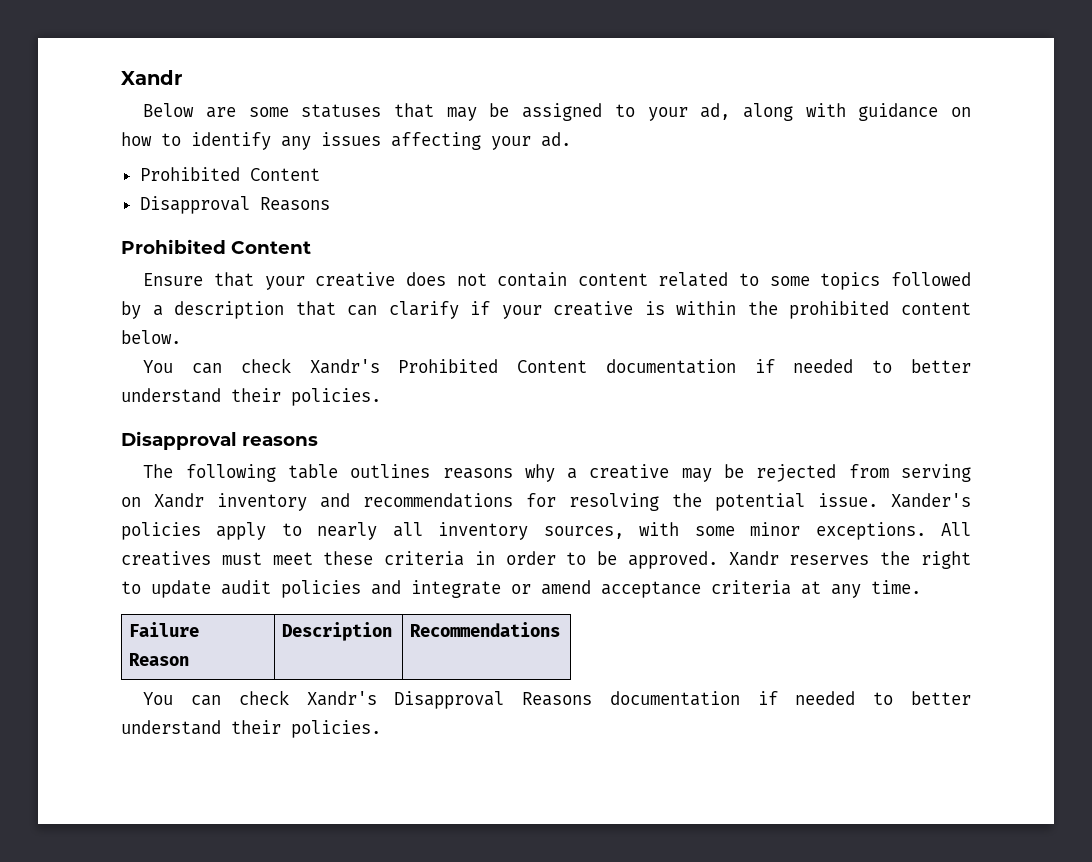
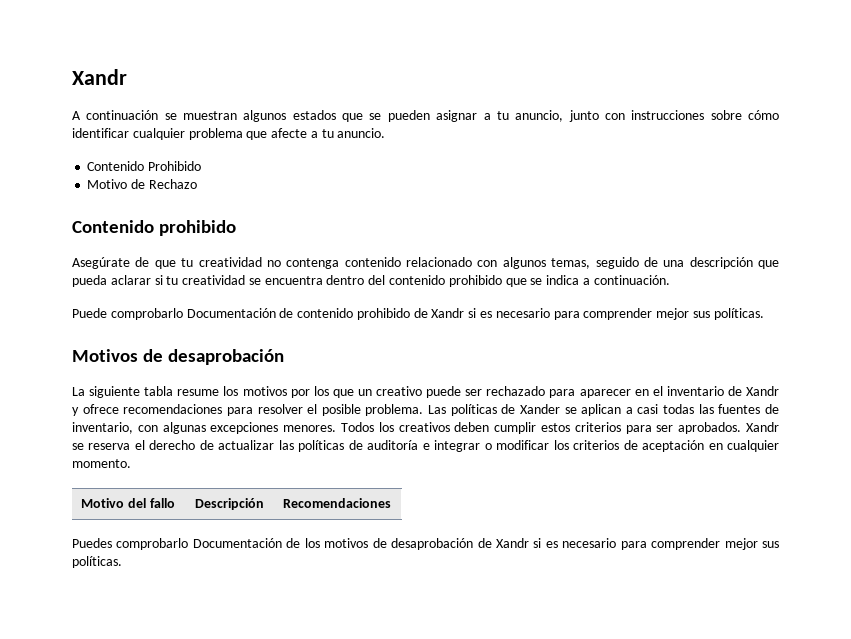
[143,103,971,121] [121,132,571,150] [139,167,320,181] [139,196,330,214] [121,239,311,254] [143,272,971,290] [121,301,972,319] [121,330,181,344] [143,358,972,374] [121,388,381,406] [121,431,318,450] [143,464,971,482] [121,493,971,511] [121,522,972,540] [121,551,971,569] [121,580,921,598] [129,622,200,637] [129,653,190,666] [282,622,393,641] [410,622,561,637] [143,690,972,709] [121,720,381,738] Below are some statuses that may be assigned to your ad, along with guidance on how to identify any issues affecting your ad. // Prohibited Content // Disapproval Reasons // Prohibited Content // Ensure that your creative does not contain content related to some topics followed by a description that can clarify if your creative is within the prohibited content below. // You can check Xandr's Prohibited Content documentation if needed to better understand their policies. // Disapproval reasons // The following table outlines reasons why a creative may be rejected from serving on Xandr inventory and recommendations for resolving the potential issue. Xander's policies apply to nearly all inventory sources, with some minor exceptions. All creatives must meet these criteria in order to be approved. Xandr reserves the right to update audit policies and integrate or amend acceptance criteria at any time. // Failure Reason | Description | Recommendations // You can check Xandr's Disapproval Reasons documentation if needed to better understand their policies. -> [72,110,780,122] [72,128,386,140] [87,161,202,171] [87,179,197,189] [72,220,237,236] [72,257,779,269] [72,275,670,287] [72,308,764,320] [72,349,285,365] [72,386,780,398] [72,404,780,416] [72,422,779,434] [72,440,779,452] [72,459,131,468] [80,498,175,508] [194,498,264,510] [282,498,391,508] [72,538,779,550] [72,556,122,568] A continuación se muestran algunos estados que se pueden asignar a tu anuncio, junto con instrucciones sobre cómo identificar cualquier problema que afecte a tu anuncio. // Contenido Prohibido // Motivo de Rechazo // Contenido prohibido // Asegúrate de que tu creatividad no contenga contenido relacionado con algunos temas, seguido de una descripción que pueda aclarar si tu creatividad se encuentra dentro del contenido prohibido que se indica a continuación. // Puede comprobarlo Documentación de contenido prohibido de Xandr si es necesario para comprender mejor sus políticas. // Motivos de desaprobación // La siguiente tabla resume los motivos por los que un creativo puede ser rechazado para aparecer en el inventario de Xandr y ofrece recomendaciones para resolver el posible problema. Las políticas de Xander se aplican a casi todas las fuentes de inventario, con algunas excepciones menores. Todos los creativos deben cumplir estos criterios para ser aprobados. Xandr se reserva el derecho de actualizar las políticas de auditoría e integrar o modificar los criterios de aceptación en cualquier momento. // Motivo del fallo | Descripción | Recomendaciones // Puedes comprobarlo Documentación de los motivos de desaprobación de Xandr si es necesario para comprender mejor sus políticas.

